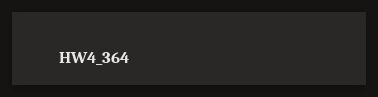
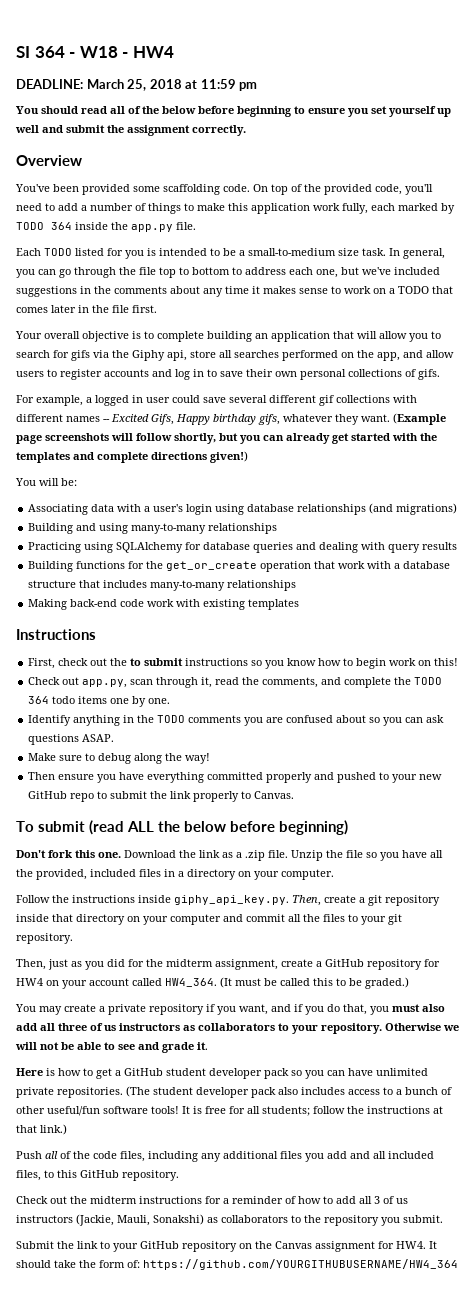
[59,52,129,65] HW4_364 -> [16,46,174,58] [16,79,258,91] [16,106,451,117] [15,125,246,136] [16,155,82,166] [15,184,433,195] [16,203,455,214] [16,222,196,232] [16,248,445,259] [16,267,440,278] [16,286,453,297] [16,305,157,313] [15,331,441,342] [16,350,454,361] [16,369,440,380] [16,395,417,406] [16,413,446,425] [16,433,437,444] [16,451,248,463] [15,478,77,486] [28,503,458,515] [28,523,278,534] [28,542,458,553] [28,561,451,572] [28,580,297,591] [28,599,300,610] [16,629,96,640] [28,658,459,669] [28,677,443,688] [28,696,171,707] [28,715,445,726] [28,734,115,745] [28,753,211,764] [28,772,443,783] [28,791,295,802] [16,820,349,835] [16,850,443,861] [16,869,334,880] [16,895,440,906] [16,914,402,925] [16,933,73,944] [16,959,440,970] [16,977,409,989] [15,1004,445,1015] [16,1023,459,1034] [15,1042,208,1053] [16,1068,428,1079] [16,1086,452,1098] [16,1106,443,1116] [16,1124,67,1135] [16,1151,434,1162] [16,1170,179,1181] [16,1196,408,1204] [16,1214,443,1226] [16,1241,437,1252] [16,1259,458,1270] SI 364 - W18 - HW4 // DEADLINE: March 25, 2018 at 11:59 pm // You should read all of the below before beginning to ensure you set yourself up well and submit the assignment correctly. // Overview // You've been provided some scaffolding code. On top of the provided code, you'll need to add a number of things to make this application work fully, each marked by TODO 364 inside the app.py file. // Each TODO listed for you is intended to be a small-to-medium size task. In general, you can go through the file top to bottom to address each one, but we've included suggestions in the comments about any time it makes sense to work on a TODO that comes later in the file first. // Your overall objective is to complete building an application that will allow you to search for gifs via the Giphy api, store all searches performed on the app, and allow users to register accounts and log in to save their own personal collections of gifs. // For example, a logged in user could save several different gif collections with different names -- Excited Gifs, Happy birthday gifs, whatever they want. (Example page screenshots will follow shortly, but you can already get started with the templates and complete directions given!) // You will be: // Associating data with a user's login using database relationships (and migrations) // Building and using many-to-many relationships // Practicing using SQLAlchemy for database queries and dealing with query results // Building functions for the get_or_create operation that work with a database structure that includes many-to-many relationships // Making back-end code work with existing templates // Instructions // First, check out the to submit instructions so you know how to begin work on this! // Check out app.py, scan through it, read the comments, and complete the TODO 364 todo items one by one. // Identify anything in the TODO comments you are confused about so you can ask questions ASAP. // Make sure to debug along the way! // Then ensure you have everything committed properly and pushed to your new GitHub repo to submit the link properly to Canvas. // To submit (read ALL the below before beginning) // Don't fork this one. Download the link as a .zip file. Unzip the file so you have all the provided, included files in a directory on your computer. // Follow the instructions inside giphy_api_key.py. Then, create a git repository inside that directory on your computer and commit all the files to your git repository. // Then, just as you did for the midterm assignment, create a GitHub repository for HW4 on your account called HW4_364. (It must be called this to be graded.) // You may create a private repository if you want, and if you do that, you must also add all three of us instructors as collaborators to your repository. Otherwise we will not be able to see and grade it. // Here is how to get a GitHub student developer pack so you can have unlimited private repositories. (The student developer pack also includes access to a bunch of other useful/fun software tools! It is free for all students; follow the instructions at that link.) // Push all of the code files, including any additional files you add and all included files, to this GitHub repository. // Check out the midterm instructions for a reminder of how to add all 3 of us instructors (Jackie, Mauli, Sonakshi) as collaborators to the repository you submit. // Submit the link to your GitHub repository on the Canvas assignment for HW4. It should take the form of: https://github.com/YOURGITHUBUSERNAME/HW4_364

